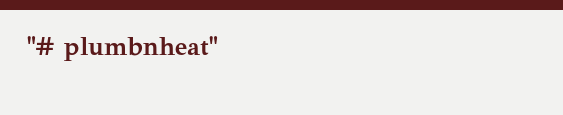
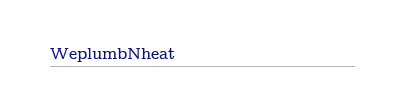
[27,36,218,61] "# plumbnheat" -> [50,48,175,62] WeplumbNheat

